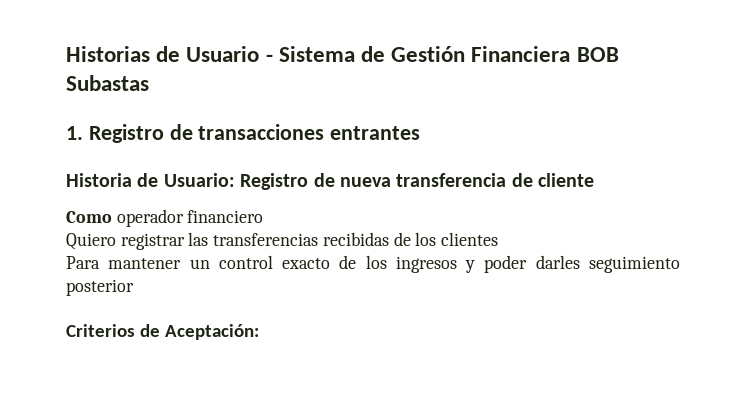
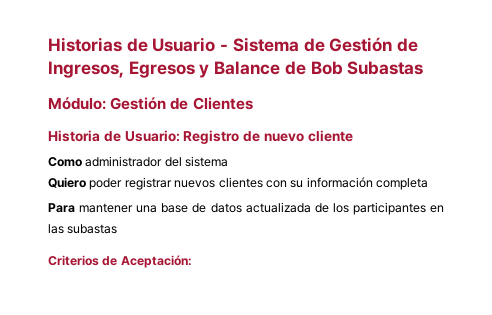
[471,46,619,62] [66,75,149,91] [66,124,421,143] Financiera BOB Subastas // 1. Registro de transacciones entrantes -> [397,38,419,52] [48,61,424,78] [48,97,253,110] de Ingresos, Egresos y Balance de Bob Subastas // Módulo: Gestión de Clientes
[340,173,533,187] nueva transferencia de -> [263,133,304,142] nuevo
[116,209,264,227] [66,232,499,250] [66,255,680,273] [66,279,134,296] operador financiero // Quiero registrar las transferencias recibidas de los clientes // Para mantener un control exacto de los ingresos y poder darles seguimiento posterior -> [85,156,229,167] [48,177,428,190] [48,202,445,215] [48,224,118,234] administrador del sistema // Quiero poder registrar nuevos clientes con su información completa // Para mantener una base de datos actualizada de los participantes en las subastas

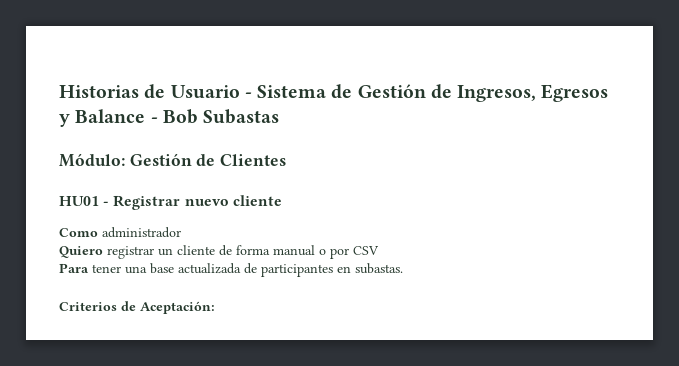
[284,61,306,75] de -> [150,117,158,123] -
[48,130,261,144] Historia de Usuario: Registro de -> [59,195,181,210] HU01 - Registrar
[164,156,229,167] del sistema -> (181, 232) none
[89,177,428,190] poder registrar nuevos clientes con su información completa -> [107,245,379,259] registrar un cliente de forma manual o por CSV
[79,203,134,213] mantener -> [92,264,121,273] tener
[192,203,242,213] de datos -> (174, 268) none
[332,203,349,213] los -> (257, 268) none
[48,224,118,234] las subastas -> [355,263,403,274] subastas.

